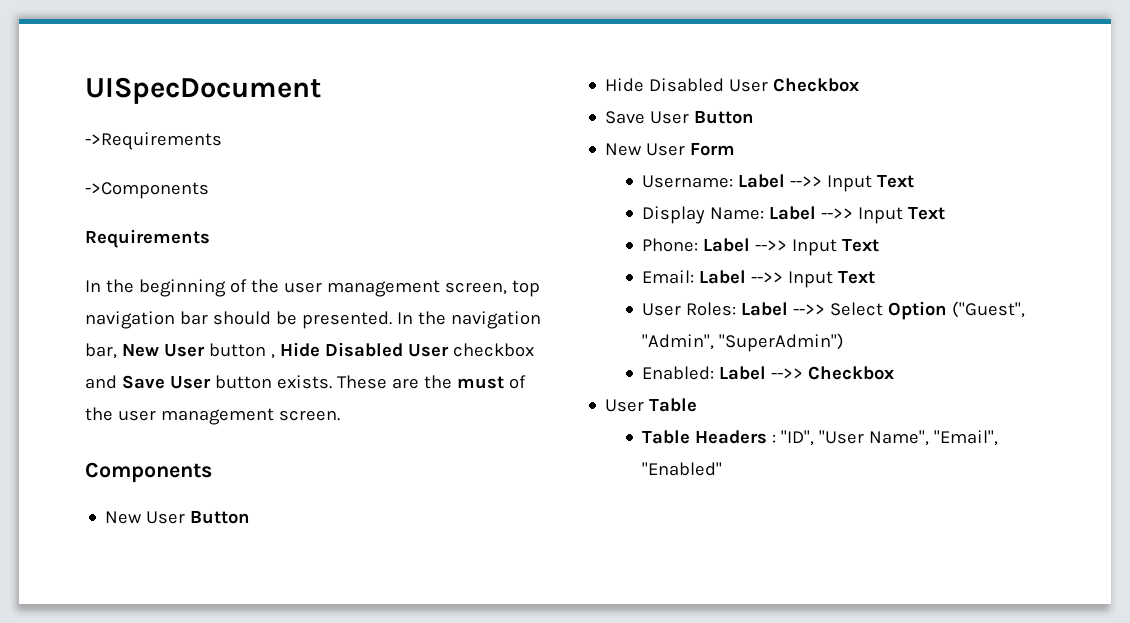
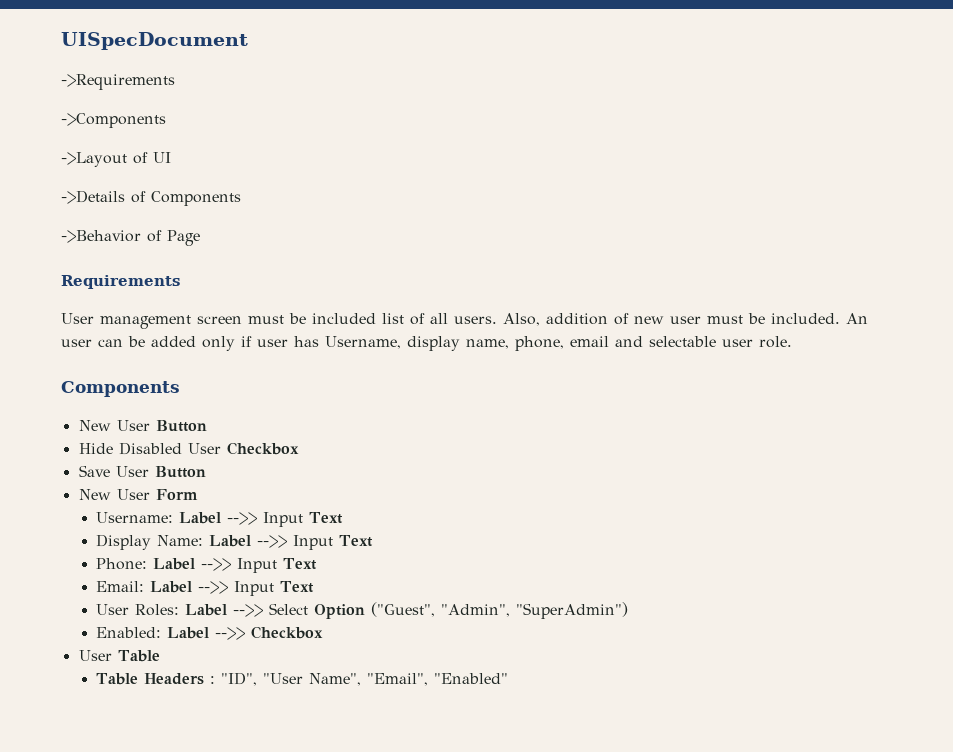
[85,229,210,248] [85,279,540,297] [85,311,541,329] [85,342,534,359] [85,375,526,389] [85,407,340,425] Requirements // In the beginning of the user management screen, top navigation bar should be presented. In the navigation bar, New User button , Hide Disabled User checkbox and Save User button exists. These are the must of the user management screen. -> [61,152,171,167] [61,190,241,206] [61,230,200,246] [61,275,180,289] [61,313,868,329] [61,336,792,351] ->Layout of UI // ->Details of Components // ->Behavior of Page // Requirements // User management screen must be included list of all users. Also, addition of new user must be included. An user can be added only if user has Username, display name, phone, email and selectable user role.

